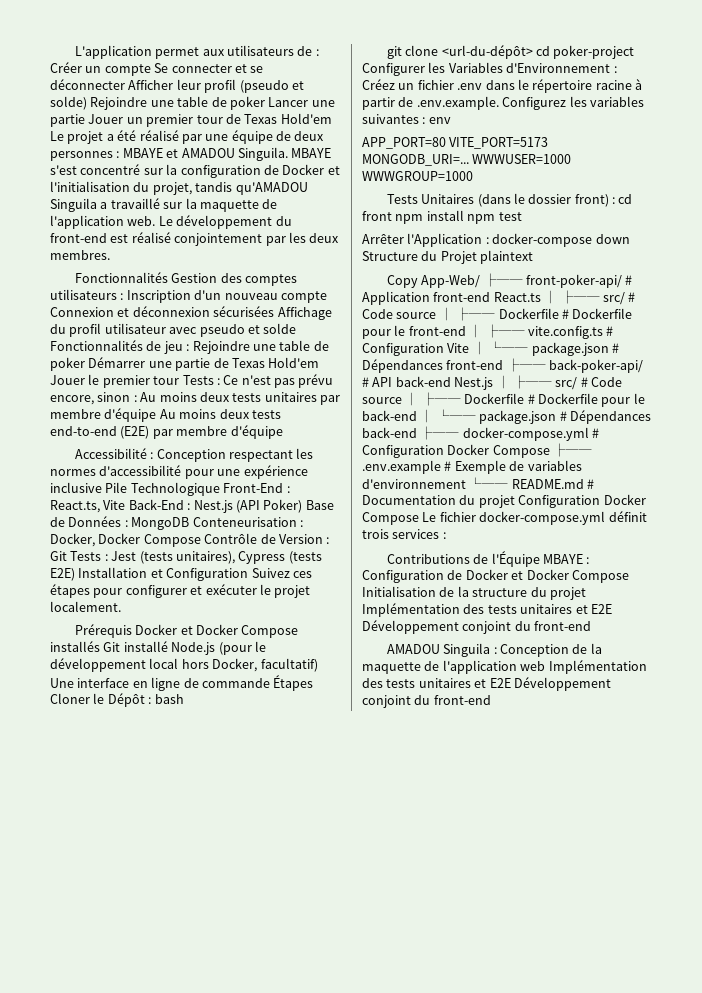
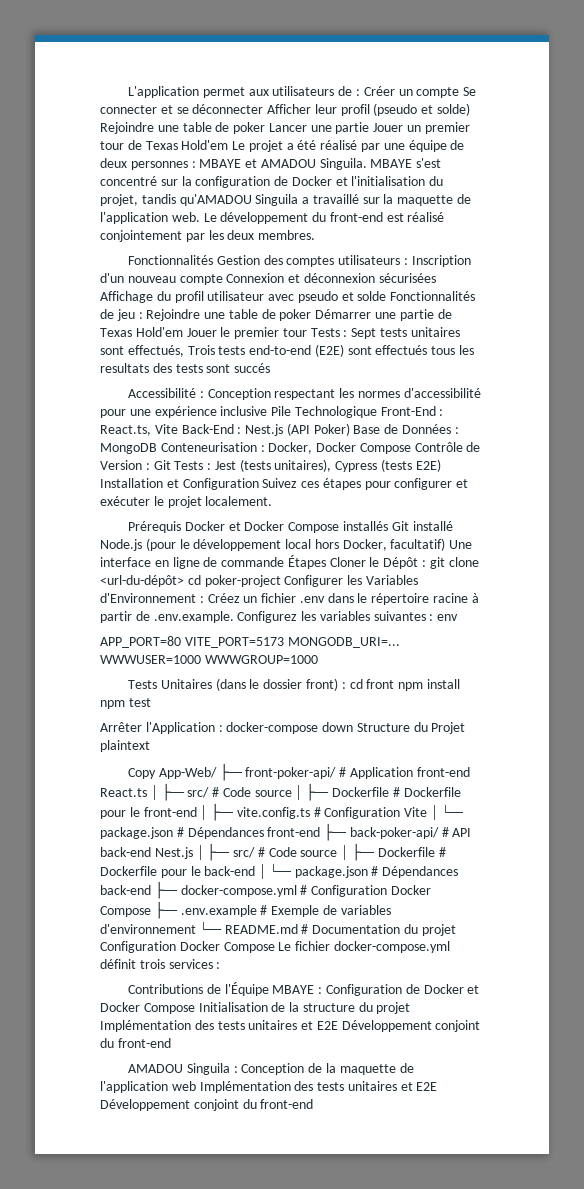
[223,374,334,388] [50,392,340,405] [50,408,281,422] [50,425,283,439] Ce n'est pas prévu encore, sinon : Au moins deux tests unitaires par membre d'équipe Au moins deux tests end-to-end (E2E) par membre d'équipe -> [351,327,460,339] [100,344,475,357] [100,363,271,373] Sept tests unitaires sont effectués, Trois tests end-to-end (E2E) sont effectués tous les resultats des tests sont succés
[154,694,184,704] bash // -> (427, 563) none

